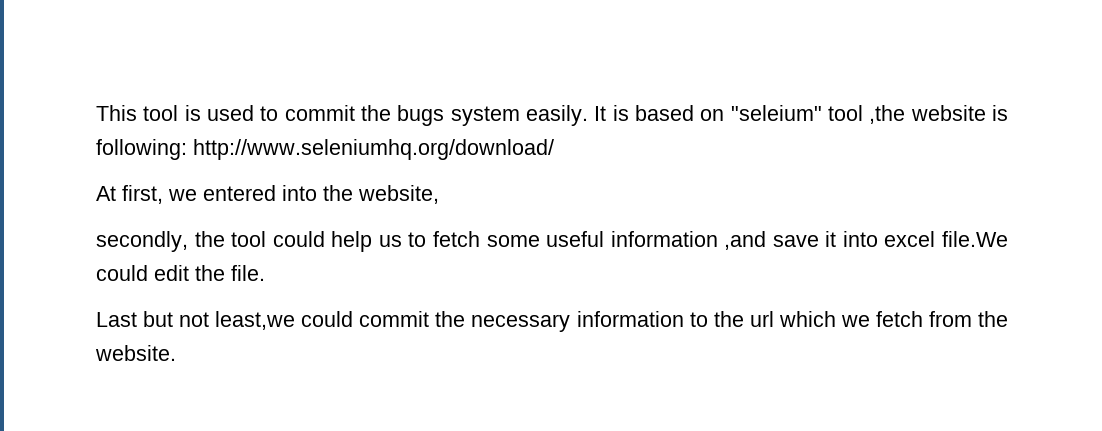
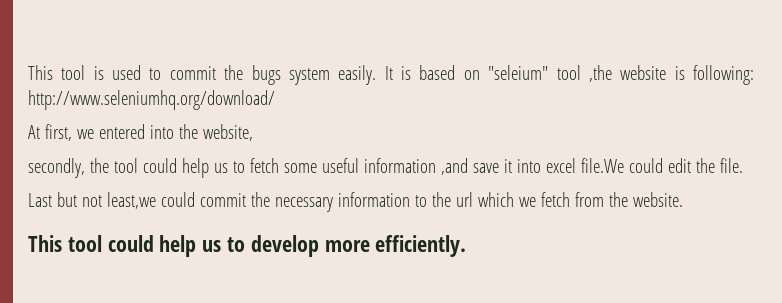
(176, 353) none -> [28,235,467,257] // This tool could help us to develop more efficiently.

